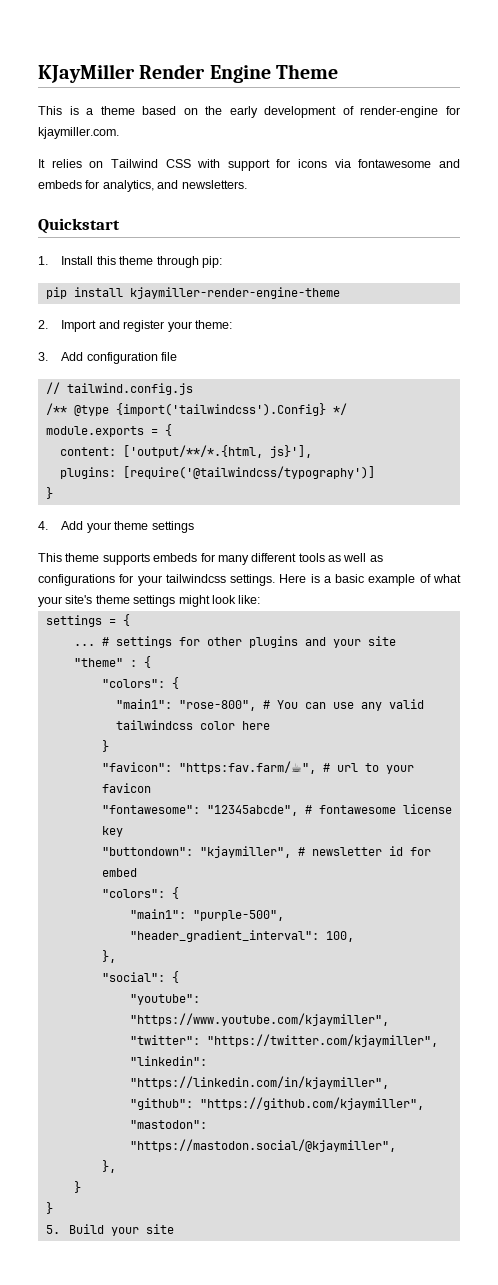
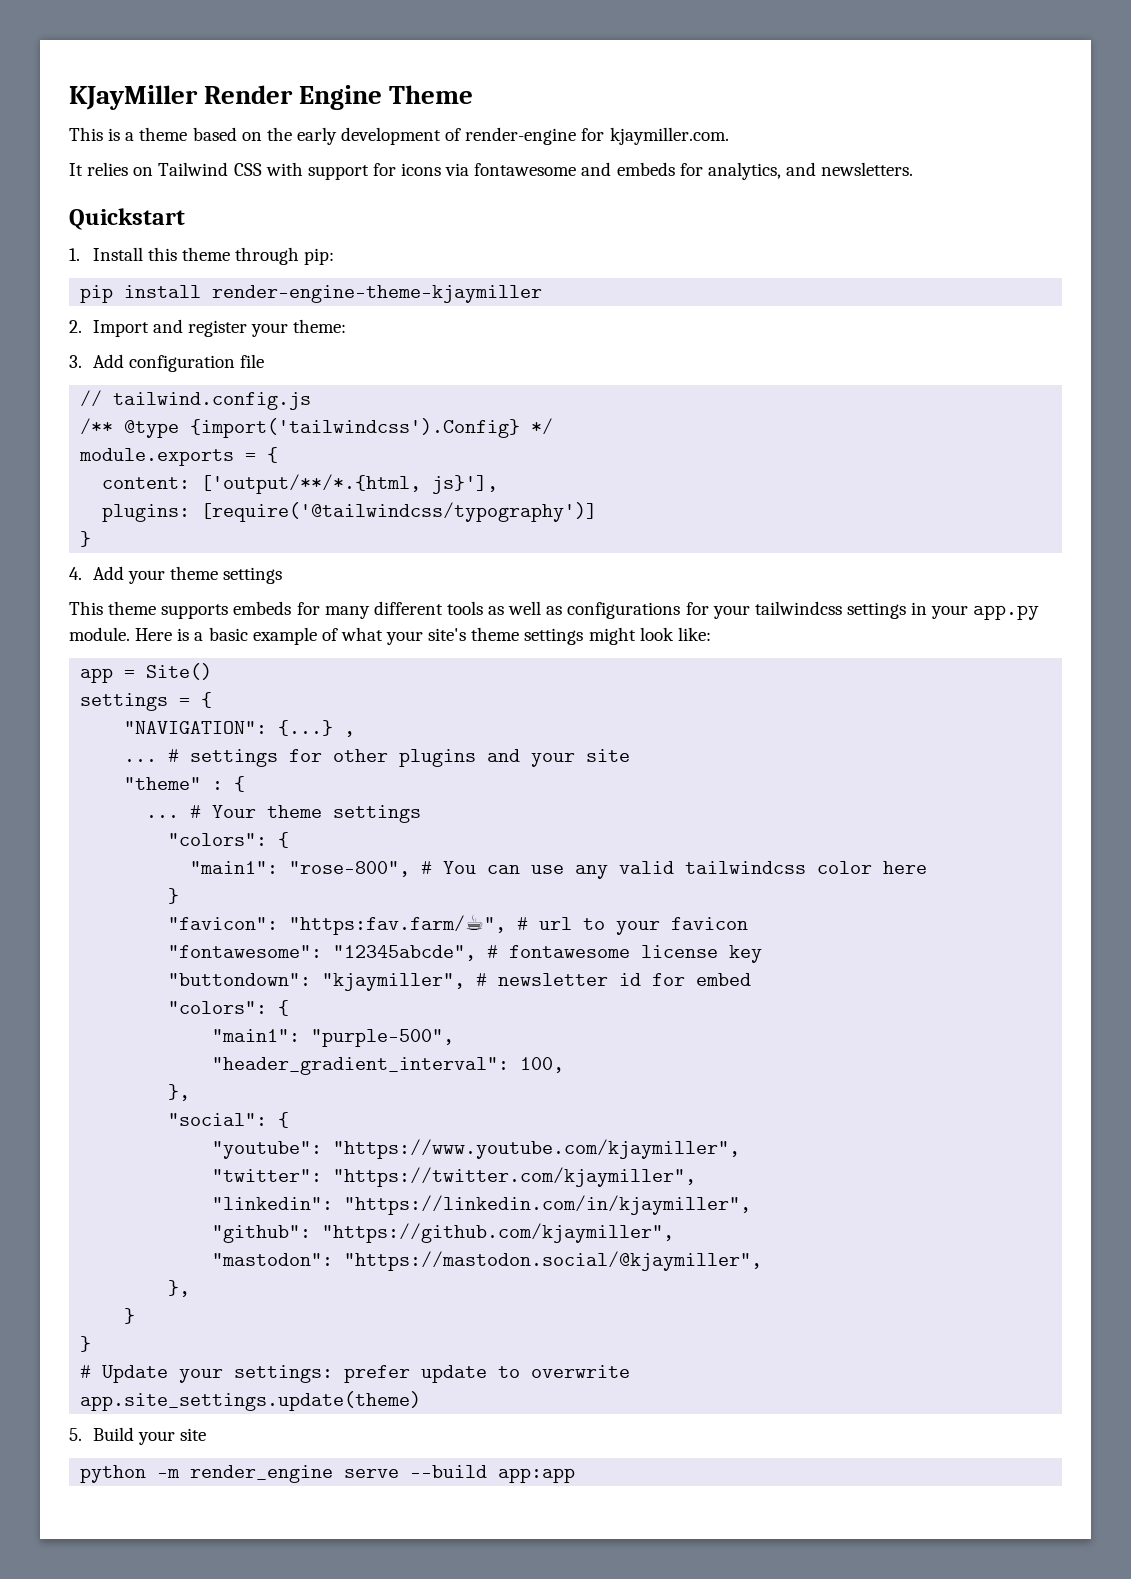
[129,287,340,299] kjaymiller-render-engine-theme -> [212,285,543,303] render-engine-theme-kjaymiller
[230,574,276,586] settings. -> [846,602,1040,620] [69,627,130,641] settings in your app.py module.
(261, 599) none -> [80,663,213,683] // app = Site()
(130, 620) none -> [124,720,356,737] // "NAVIGATION": {...} ,
(151, 662) none -> [146,805,422,823] // ... # Your theme settings
[45,1224,174,1236] 5. Build your site -> [80,1365,631,1383] [80,1391,422,1411] [69,1427,207,1445] [80,1465,576,1483] # Update your settings: prefer update to overwrite // app.site_settings.update(theme) // 5. Build your site // python -m render_engine serve --build app:app

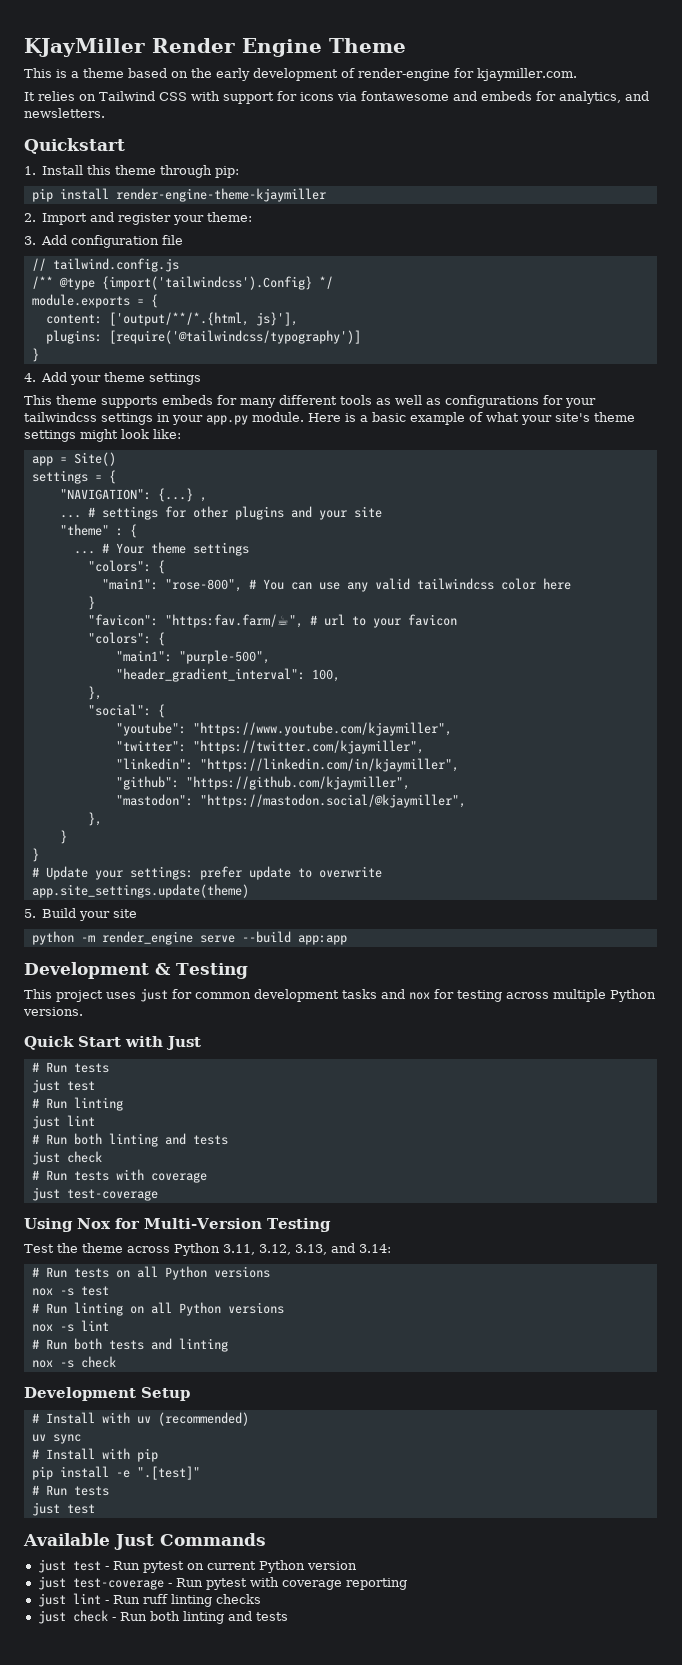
[168,945,763,963] [168,973,752,991] // "fontawesome": "12345abcde", # fontawesome license key // "buttondown": "kjaymiller", # newsletter id for embed -> (457, 620) none
(576, 1475) none -> [24,962,248,979] [24,988,656,1002] [23,1007,83,1016] [24,1036,201,1050] [31,1062,109,1073] [31,1079,95,1093] [31,1097,123,1111] [31,1115,95,1129] [31,1133,228,1147] [31,1151,102,1165] [31,1169,207,1183] [31,1187,158,1201] [24,1218,331,1232] [24,1243,391,1256] [31,1266,270,1280] [31,1286,109,1296] [31,1302,284,1316] [31,1320,109,1332] [31,1338,228,1352] [31,1356,116,1368] [24,1387,190,1401] [31,1412,249,1426] [31,1434,81,1444] [31,1448,158,1462] [31,1466,200,1480] [31,1485,109,1496] [31,1502,95,1516] [23,1533,266,1550] [37,1559,357,1573] [37,1576,407,1590] [37,1593,261,1607] [37,1610,288,1624] // Development & Testing // This project uses just for common development tasks and nox for testing across multiple Python versions. // Quick Start with Just // # Run tests // just test // # Run linting // just lint // # Run both linting and tests // just check // # Run tests with coverage // just test-coverage // Using Nox for Multi-Version Testing // Test the theme across Python 3.11, 3.12, 3.13, and 3.14: // # Run tests on all Python versions // nox -s test // # Run linting on all Python versions // nox -s lint // # Run both tests and linting // nox -s check // Development Setup // # Install with uv (recommended) // uv sync // # Install with pip // pip install -e ".[test]" // # Run tests // just test // Available Just Commands // just test - Run pytest on current Python version // just test-coverage - Run pytest with coverage reporting // just lint - Run ruff linting checks // just check - Run both linting and tests

